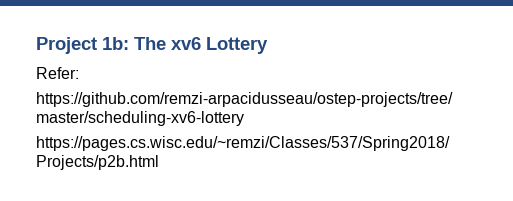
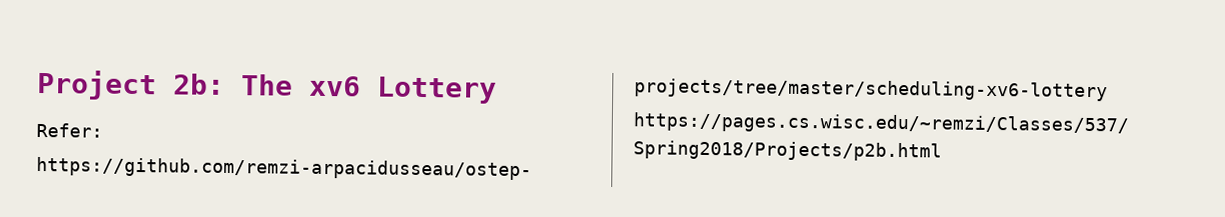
[102,37,129,50] 1b: -> [173,73,225,95] 2b:

